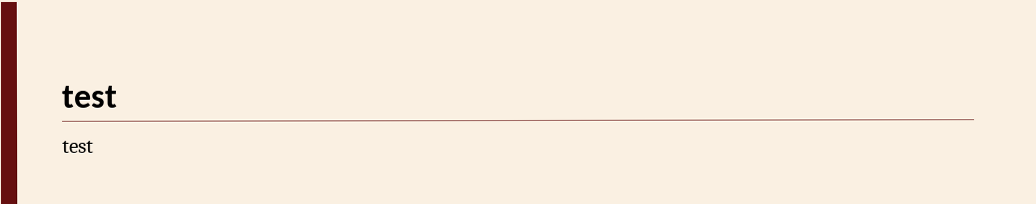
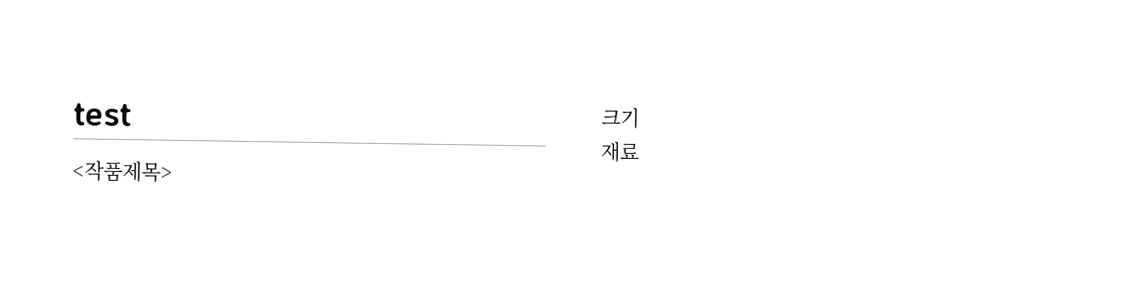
[62,140,94,153] test -> [72,160,173,183] [601,107,640,130] [600,141,640,164] <작품제목> // 크기 // 재료

